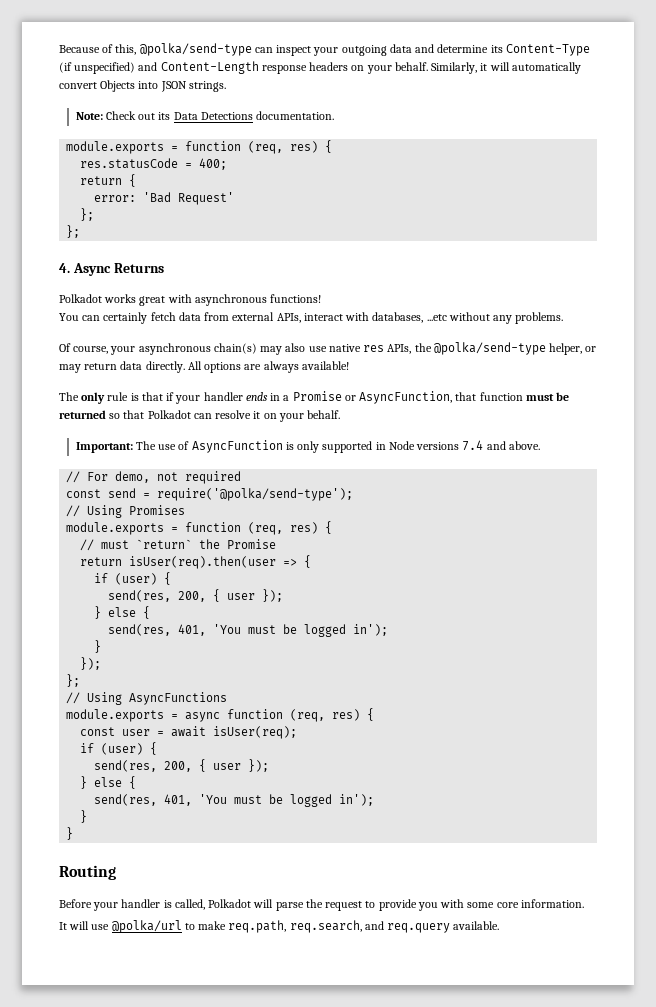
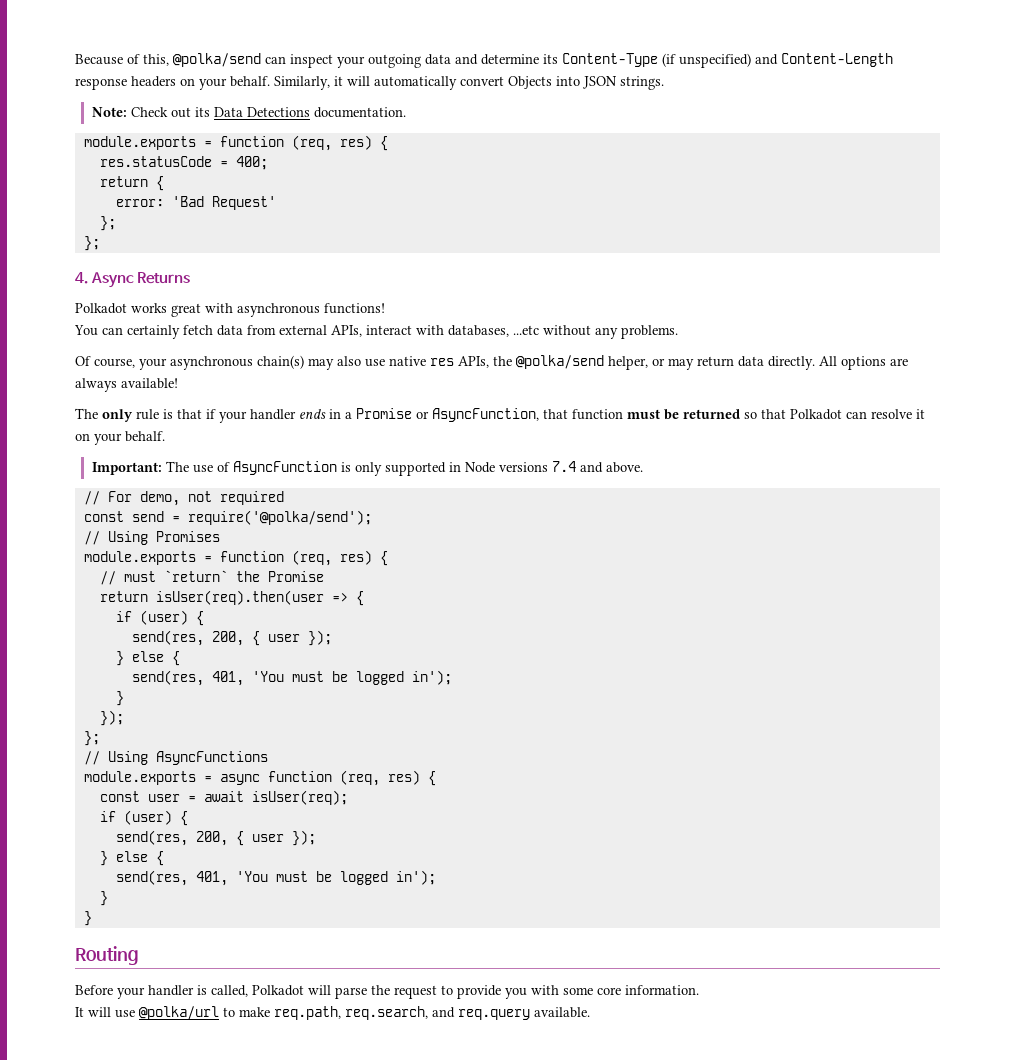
[139,43,252,56] @polka/send-type -> [173,53,261,67] @polka/send
[433,342,546,355] @polka/send-type -> [516,355,604,369] @polka/send
[157,488,354,501] require('@polka/send-type'); -> [187,510,372,525] require('@polka/send');

